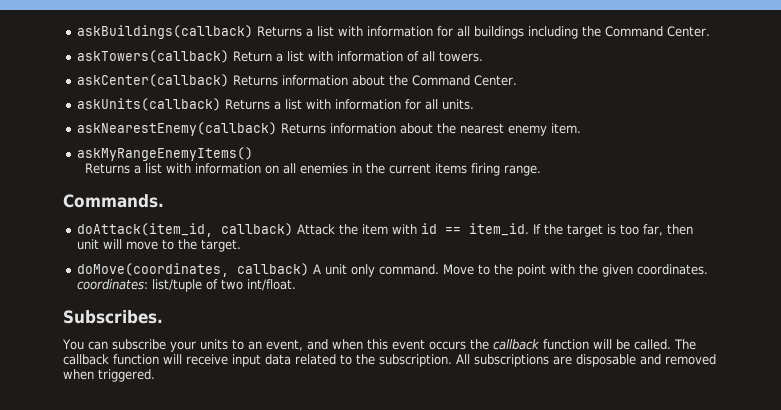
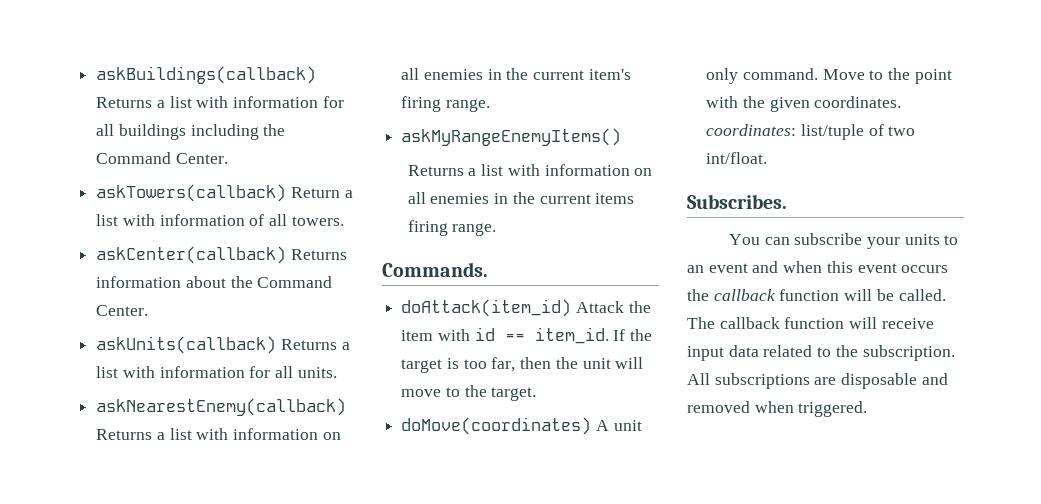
[329,123,581,136] information about the nearest enemy item. -> [156,428,341,440] [401,68,631,80] [401,96,490,112] a list with information on all enemies in the current item's firing range.
[76,223,293,237] doAttack(item_id, callback) -> [401,299,572,317] doAttack(item_id)
(693, 229) none -> [555,357,578,369] the
[76,263,309,277] doMove(coordinates, callback) -> [401,417,592,435] doMove(coordinates)
[265,339,303,351] event, -> [708,263,748,273] event

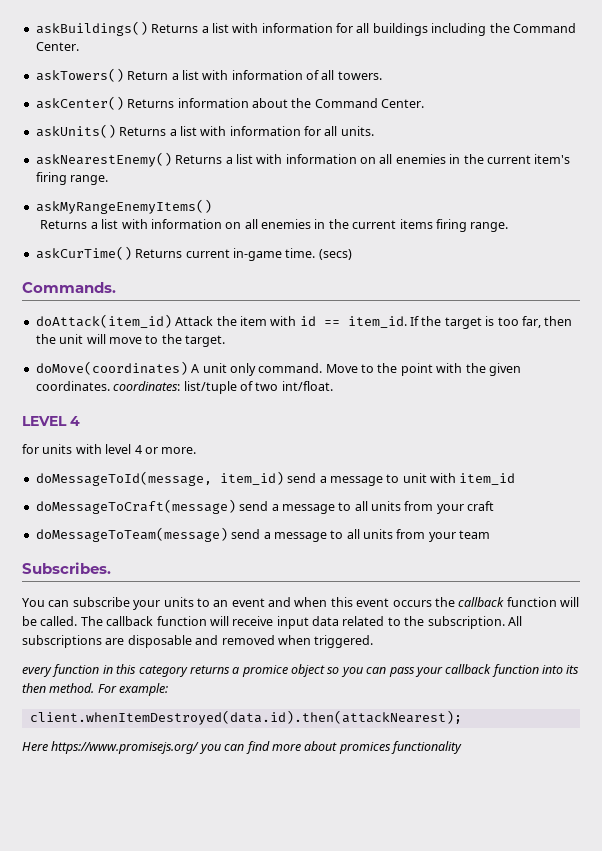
[96,66,317,84] askBuildings(callback) -> [35,21,148,36] askBuildings()
[96,184,287,202] askTowers(callback) -> [35,68,124,82] askTowers()
[96,246,287,264] askCenter(callback) -> [35,96,124,110] askCenter()
[96,336,277,354] askUnits(callback) -> [35,124,116,138] askUnits()
[96,398,347,416] askNearestEnemy(callback) -> [35,152,172,167] askNearestEnemy()
(497, 229) none -> [35,246,352,261] // askCurTime() Returns current in-game time. (secs)
(768, 158) none -> [22,416,80,426] [22,444,197,454] [35,471,516,486] [35,499,495,514] [35,527,491,542] // LEVEL 4 // for units with level 4 or more. // doMessageToId(message, item_id) send a message to unit with item_id // doMessageToCraft(message) send a message to all units from your craft // doMessageToTeam(message) send a message to all units from your team
(868, 409) none -> [22,664,580,677] [22,683,169,696] [29,710,462,725] [22,741,462,754] // every function in this category returns a promice object so you can pass your callback function into its then method. For example: // client.whenItemDestroyed(data.id).then(attackNearest); // Here https://www.promisejs.org/ you can find more about promices functionality

